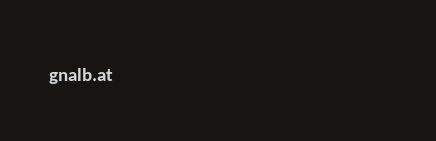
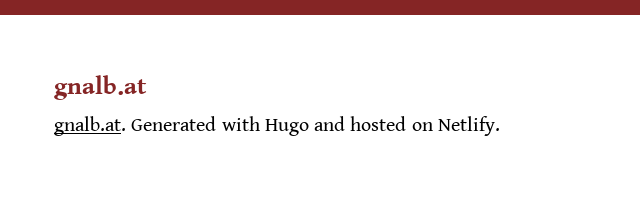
(113, 76) none -> [54,116,500,136] // gnalb.at. Generated with Hugo and hosted on Netlify.

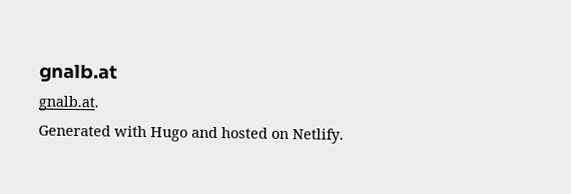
(126, 126) none -> (99, 103) //

